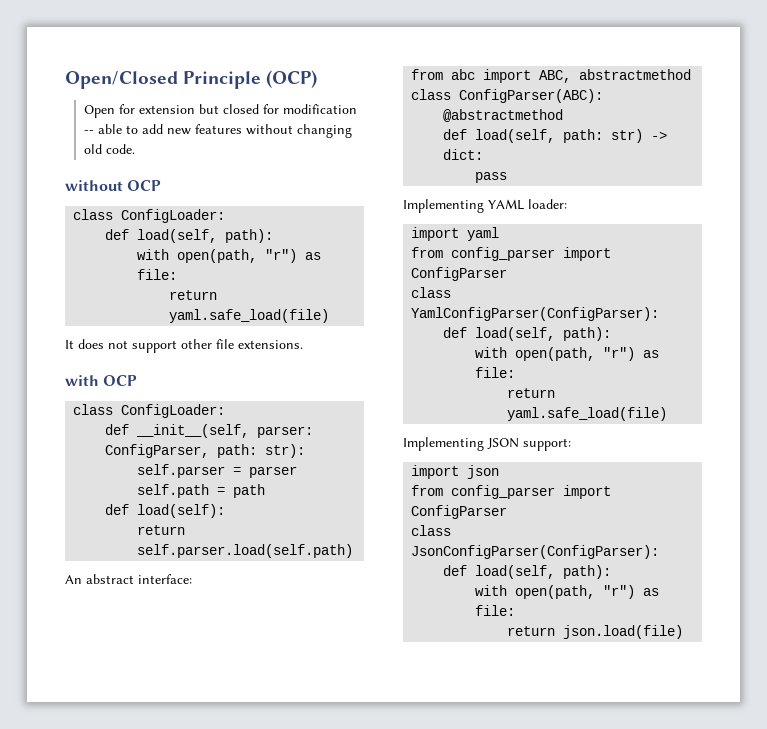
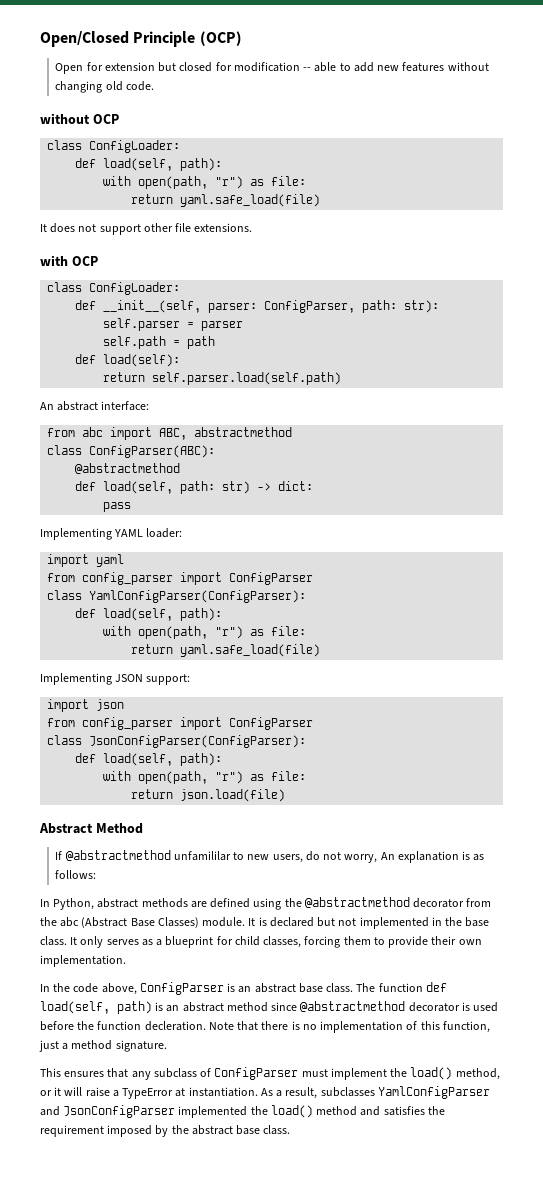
(684, 632) none -> [39,823,143,834] [55,850,485,863] [55,870,97,879] [40,897,492,910] [40,917,490,929] [40,936,482,948] [40,955,126,967] [40,982,447,995] [40,1001,499,1014] [40,1021,490,1033] [39,1040,167,1052] [40,1067,500,1080] [40,1086,490,1099] [40,1105,445,1118] [40,1125,291,1137] // Abstract Method // If @abstractmethod unfamililar to new users, do not worry, An explanation is as follows: // In Python, abstract methods are defined using the @abstractmethod decorator from the abc (Abstract Base Classes) module. It is declared but not implemented in the base class. It only serves as a blueprint for child classes, forcing them to provide their own implementation. // In the code above, ConfigParser is an abstract base class. The function def load(self, path) is an abstract method since @abstractmethod decorator is used before the function decleration. Note that there is no implementation of this function, just a method signature. // This ensures that any subclass of ConfigParser must implement the load() method, or it will raise a TypeError at instantiation. As a result, subclasses YamlConfigParser and JsonConfigParser implemented the load() method and satisfies the requirement imposed by the abstract base class.

